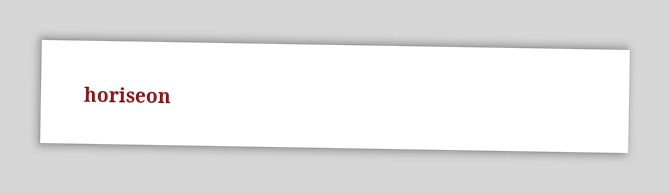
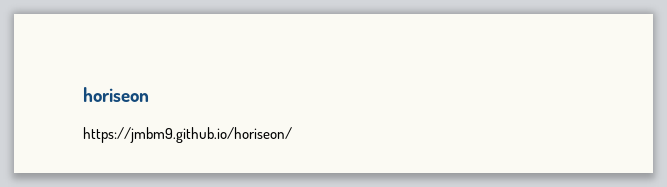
(172, 95) none -> [83,127,292,143] // https://jmbm9.github.io/horiseon/

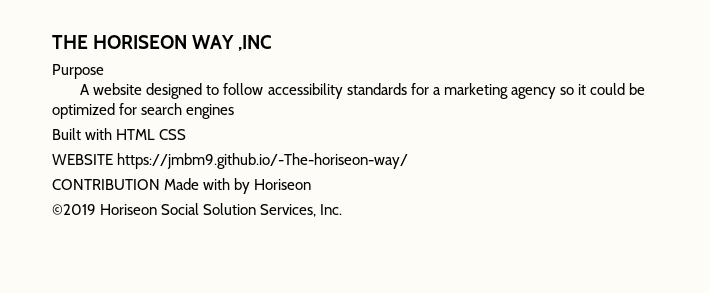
[83,87,149,102] [83,127,292,143] horiseon // https://jmbm9.github.io/horiseon/ -> [52,35,273,51] [52,64,104,79] [80,83,645,99] [52,103,235,119] [52,128,187,140] [52,153,409,169] [52,178,312,194] [52,203,343,217] THE HORISEON WAY ,INC // Purpose // A website designed to follow accessibility standards for a marketing agency so it could be optimized for search engines // Built with HTML CSS // WEBSITE https://jmbm9.github.io/-The-horiseon-way/ // CONTRIBUTION Made with by Horiseon // ©2019 Horiseon Social Solution Services, Inc.

